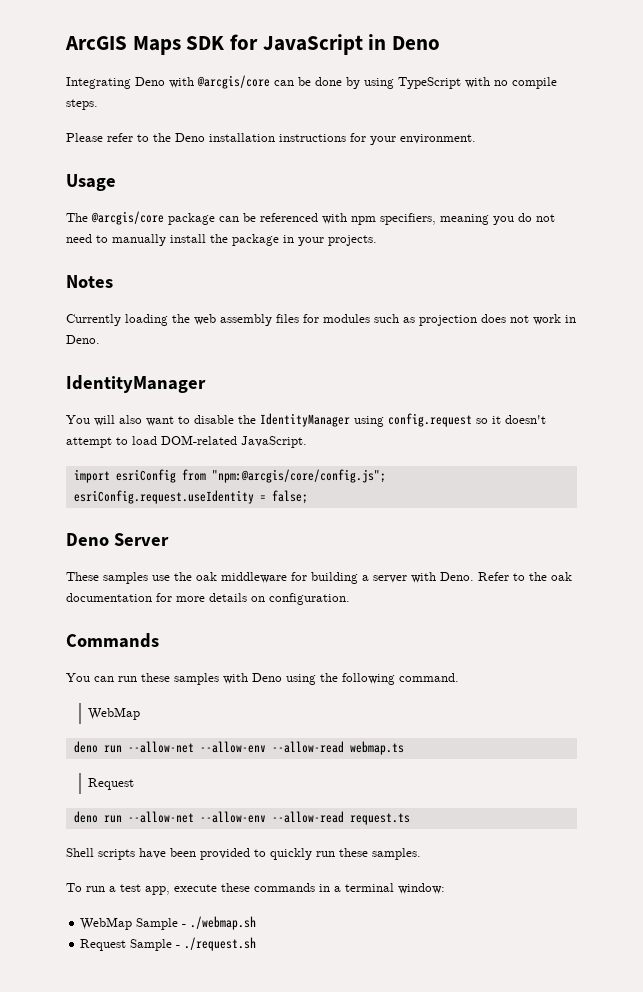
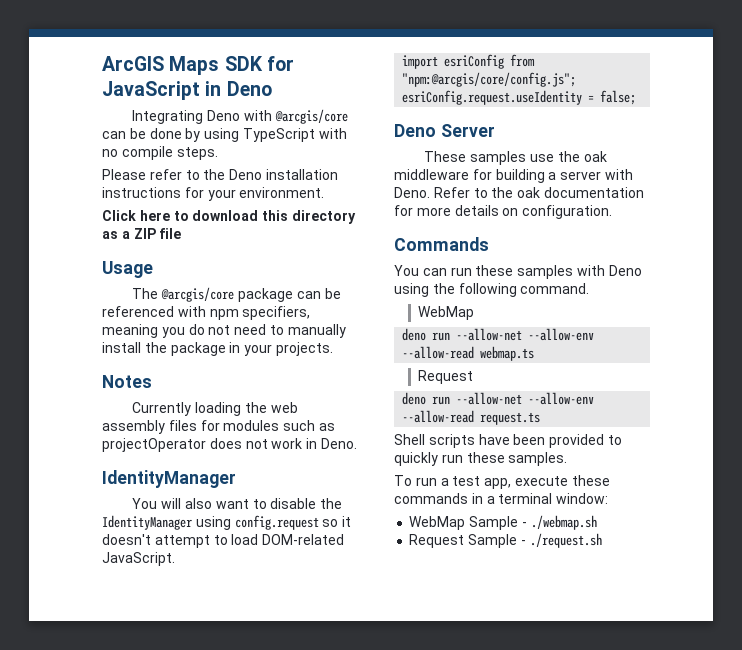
(476, 139) none -> [102,210,356,224] [102,228,182,239] // Click here to download this directory as a ZIP file
[419,315,477,326] projection -> [102,438,206,452] projectOperator

